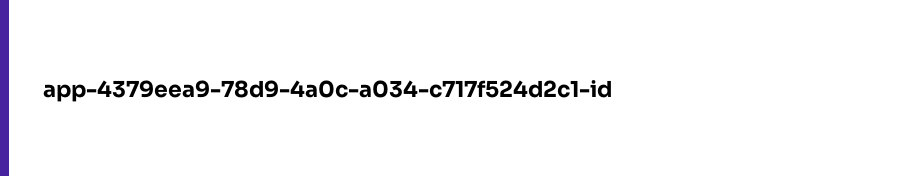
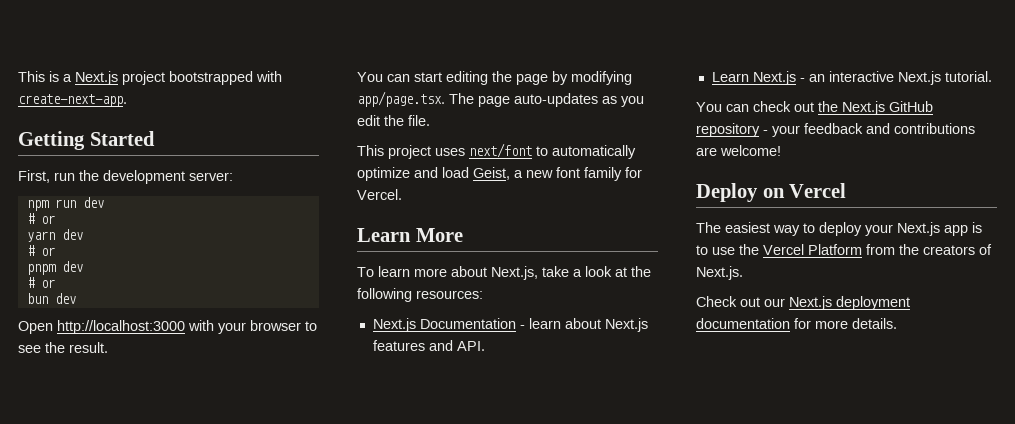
[43,80,612,102] app-4379eea9-78d9-4a0c-a034-c717f524d2c1-id -> [18,71,282,85] [18,94,127,107] [18,131,155,150] [18,170,233,184] [26,197,104,211] [26,213,55,224] [26,229,83,242] [26,245,55,256] [26,261,83,275] [26,277,55,288] [26,293,76,304] [18,320,317,334] [18,342,108,353] [357,71,632,85] [357,91,644,107] [357,115,430,126] [357,143,636,159] [357,167,642,181] [357,189,402,200] [357,228,463,242] [357,266,651,280] [357,288,483,302] [372,318,648,332] [372,340,485,351] [711,71,992,85] [696,101,933,115] [696,123,975,137] [696,145,781,156] [696,183,847,202] [696,222,982,236] [696,244,992,255] [696,266,743,280] [696,296,910,310] [696,318,897,329] This is a Next.js project bootstrapped with create-next-app. // Getting Started // First, run the development server: // npm run dev // # or // yarn dev // # or // pnpm dev // # or // bun dev // Open http://localhost:3000 with your browser to see the result. // You can start editing the page by modifying app/page.tsx. The page auto-updates as you edit the file. // This project uses next/font to automatically optimize and load Geist, a new font family for Vercel. // Learn More // To learn more about Next.js, take a look at the following resources: // Next.js Documentation - learn about Next.js features and API. // Learn Next.js - an interactive Next.js tutorial. // You can check out the Next.js GitHub repository - your feedback and contributions are welcome! // Deploy on Vercel // The easiest way to deploy your Next.js app is to use the Vercel Platform from the creators of Next.js. // Check out our Next.js deployment documentation for more details.

